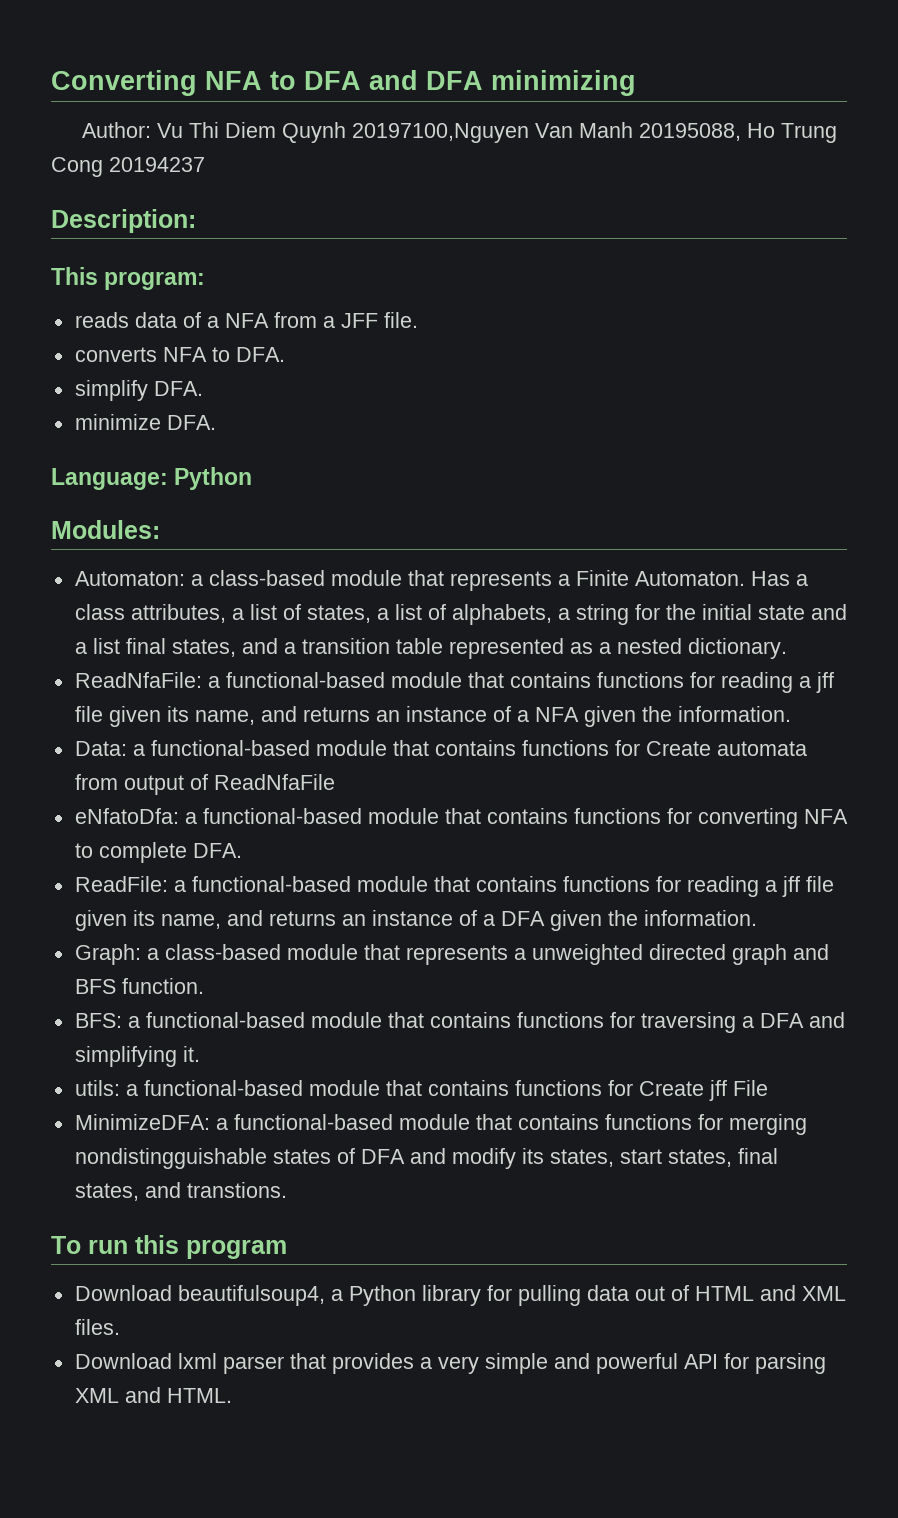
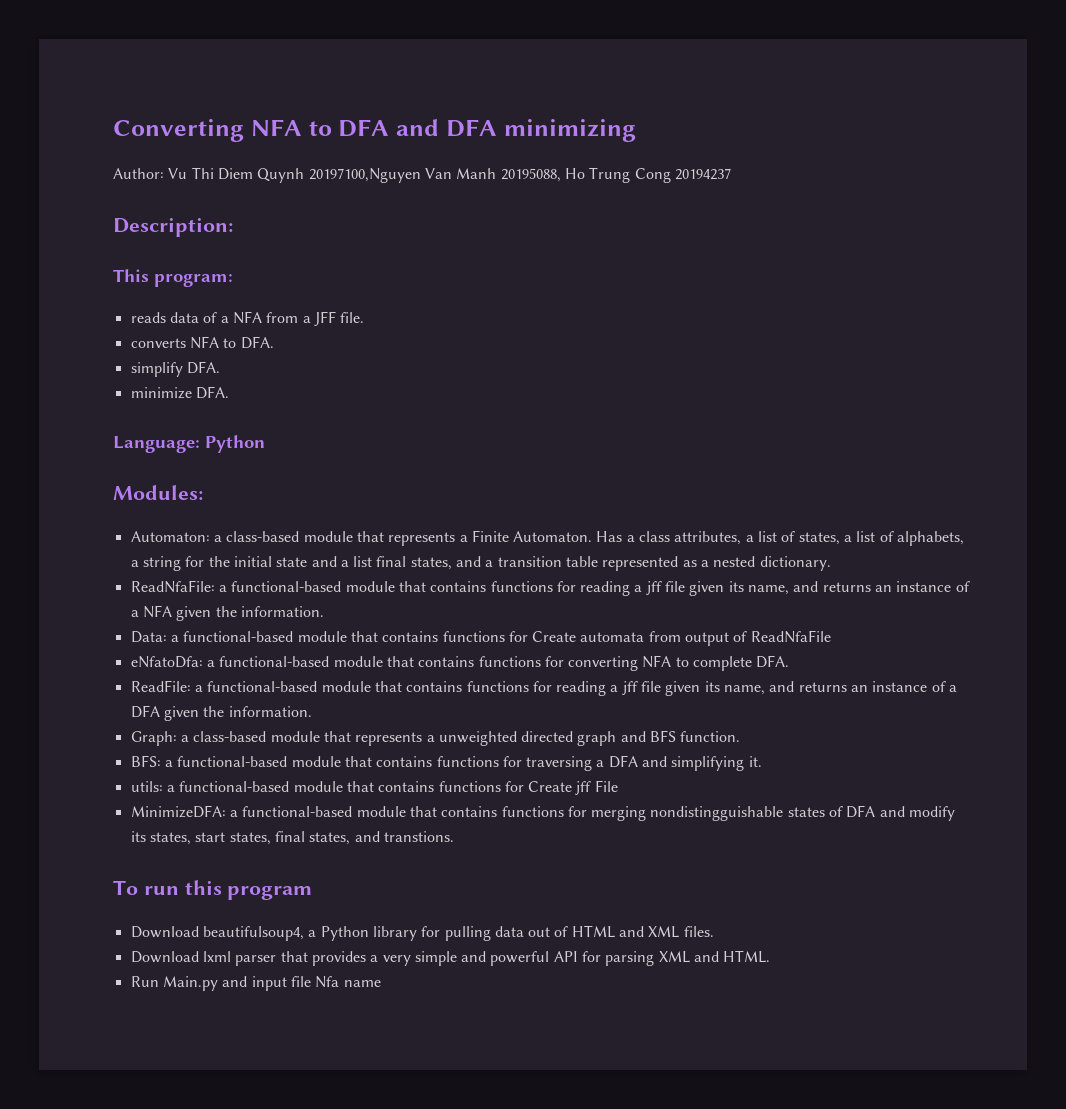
(232, 1395) none -> [130,976,381,991] // Run Main.py and input file Nfa name

